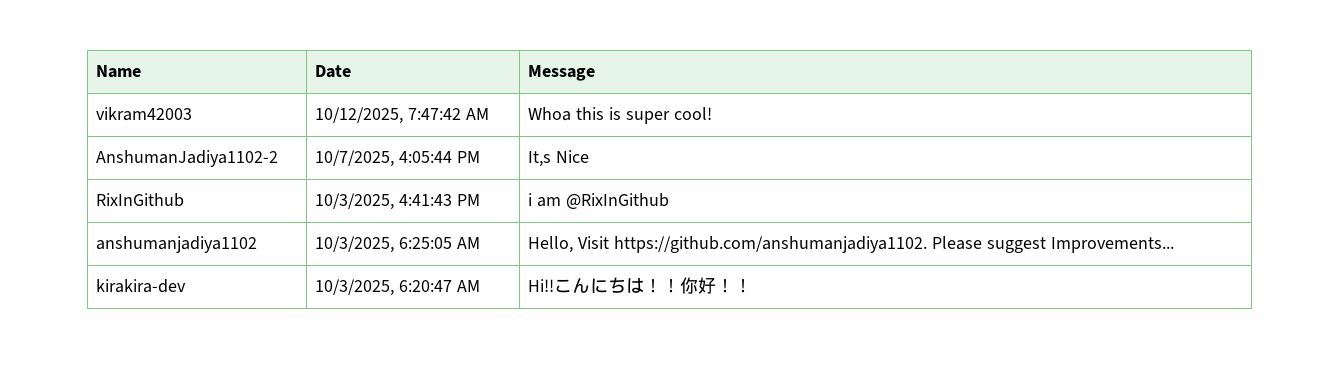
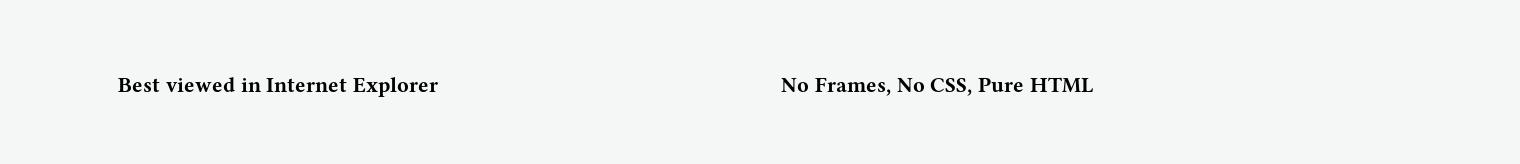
[96,65,142,78] [315,65,352,78] [528,65,596,81] [96,107,193,121] [315,107,489,124] [528,107,712,124] [96,150,279,167] [315,150,480,167] [528,150,590,167] [96,193,185,207] [315,193,480,210] [528,193,669,209] [96,236,258,253] [315,236,480,253] [528,236,1174,253] [96,279,187,293] [315,279,480,296] [528,277,753,294] Name | Date | Message // vikram42003 | 10/12/2025, 7:47:42 AM | Whoa this is super cool! // AnshumanJadiya1102-2 | 10/7/2025, 4:05:44 PM | It,s Nice // RixInGithub | 10/3/2025, 4:41:43 PM | i am @RixInGithub // anshumanjadiya1102 | 10/3/2025, 6:25:05 AM | Hello, Visit https://github.com/anshumanjadiya1102. Please suggest Improvements... // kirakira-dev | 10/3/2025, 6:20:47 AM | Hi!!こんにちは！！你好！！ -> [118,77,439,97] [781,77,1094,96] Best viewed in Internet Explorer // No Frames, No CSS, Pure HTML

